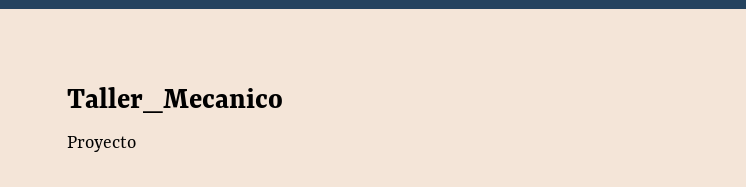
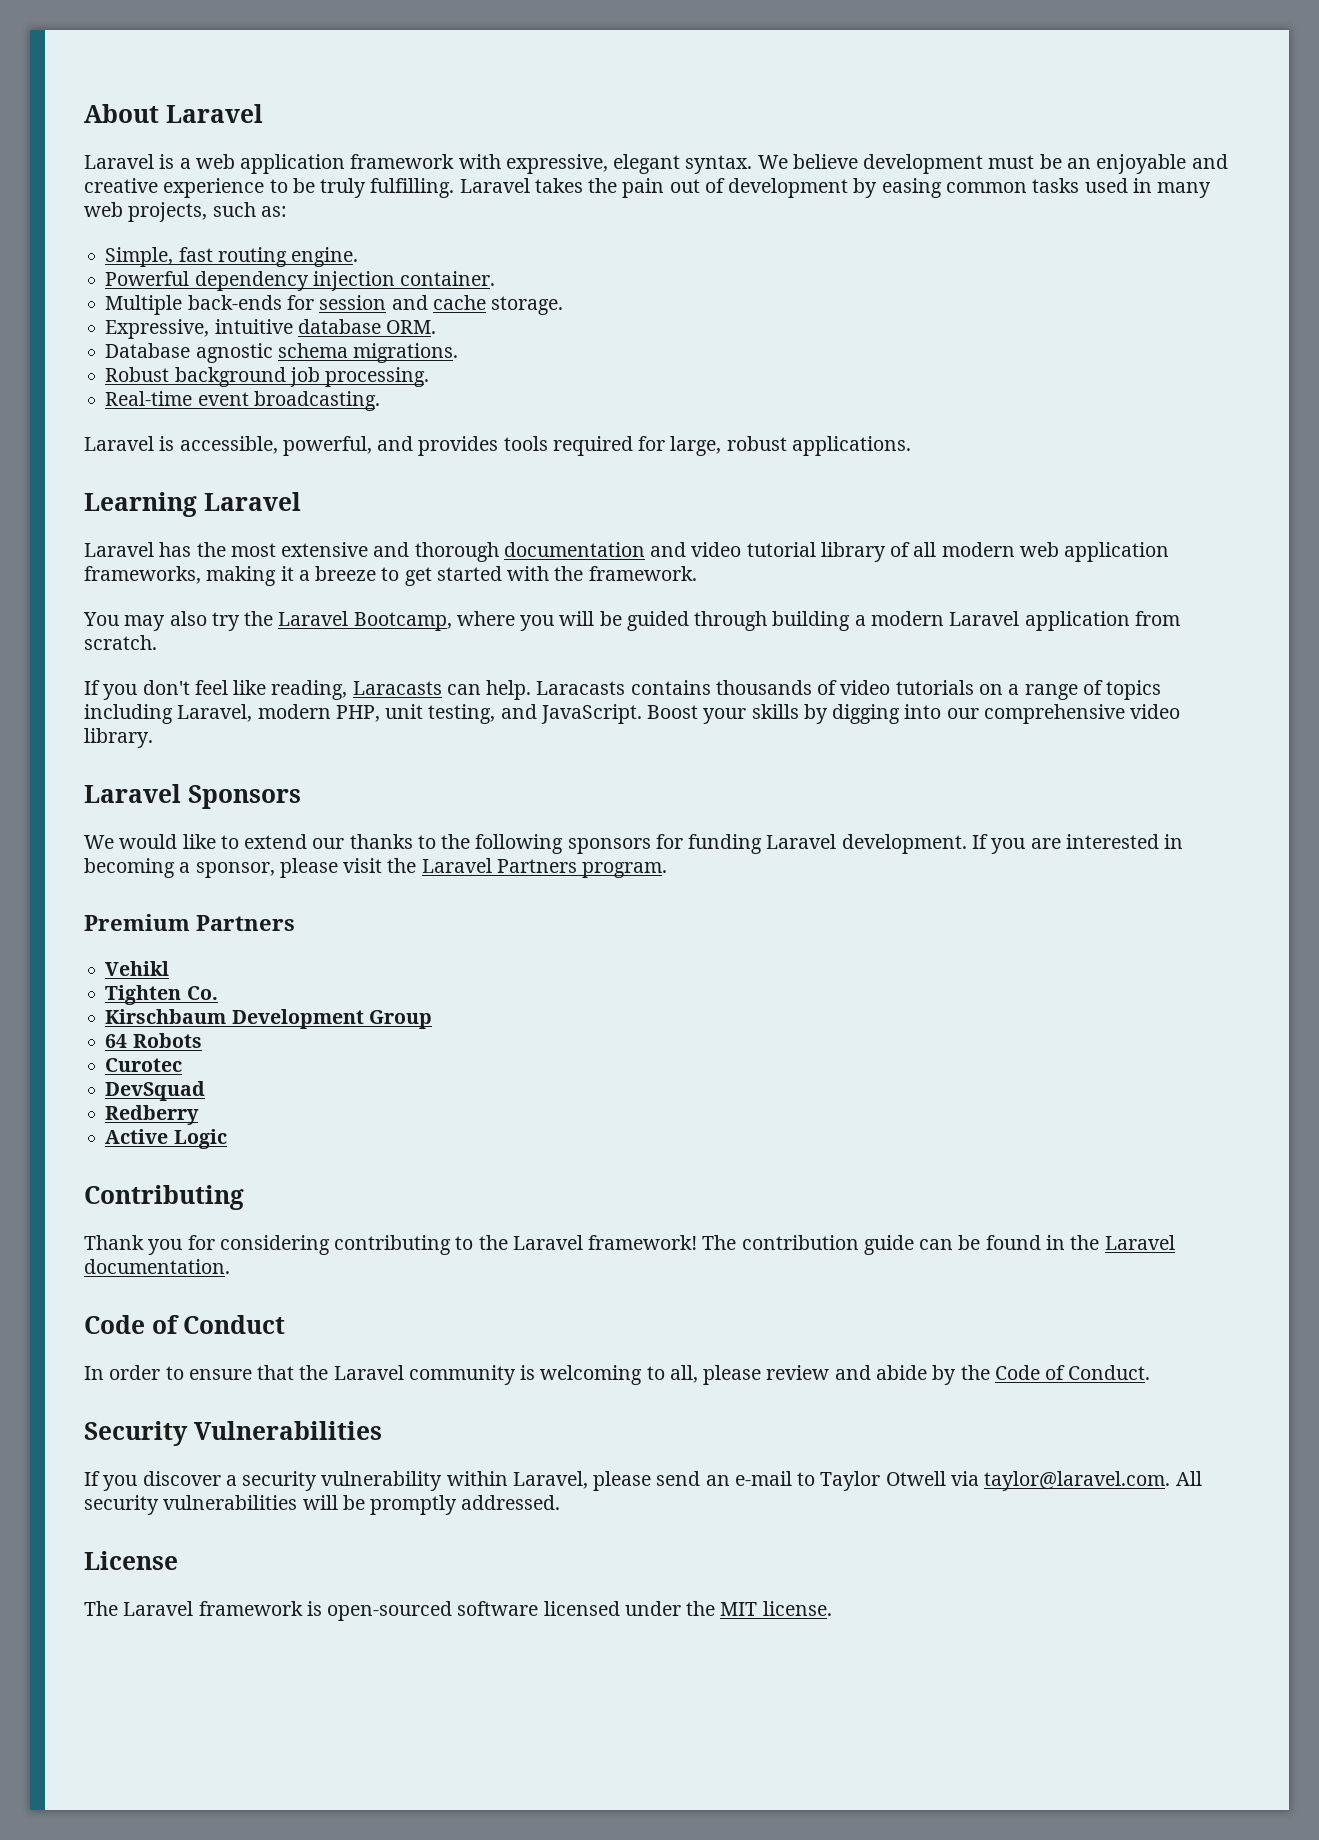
[67,87,283,113] [67,136,136,152] Taller_Mecanico // Proyecto -> [84,104,263,123] [84,154,1228,174] [84,178,1212,198] [84,202,287,222] [105,247,359,267] [105,271,496,291] [105,295,564,315] [105,319,437,339] [105,343,459,363] [105,367,430,387] [105,391,380,411] [84,436,911,456] [84,492,301,517] [84,542,1170,562] [84,566,697,586] [83,611,1180,631] [84,635,157,650] [84,680,1162,700] [84,704,1181,724] [84,728,153,748] [84,784,301,809] [84,834,1184,854] [84,858,668,878] [84,914,295,931] [105,961,170,976] [105,985,218,1005] [105,1009,432,1029] [105,1033,202,1048] [105,1058,183,1072] [105,1081,206,1101] [105,1105,200,1125] [105,1129,227,1149] [84,1185,244,1210] [84,1235,1175,1255] [84,1259,230,1274] [84,1315,286,1334] [84,1365,1151,1385] [84,1421,382,1446] [84,1471,1202,1491] [84,1495,561,1515] [84,1551,178,1570] [84,1601,832,1621] About Laravel // Laravel is a web application framework with expressive, elegant syntax. We believe development must be an enjoyable and creative experience to be truly fulfilling. Laravel takes the pain out of development by easing common tasks used in many web projects, such as: // Simple, fast routing engine. // Powerful dependency injection container. // Multiple back-ends for session and cache storage. // Expressive, intuitive database ORM. // Database agnostic schema migrations. // Robust background job processing. // Real-time event broadcasting. // Laravel is accessible, powerful, and provides tools required for large, robust applications. // Learning Laravel // Laravel has the most extensive and thorough documentation and video tutorial library of all modern web application frameworks, making it a breeze to get started with the framework. // You may also try the Laravel Bootcamp, where you will be guided through building a modern Laravel application from scratch. // If you don't feel like reading, Laracasts can help. Laracasts contains thousands of video tutorials on a range of topics including Laravel, modern PHP, unit testing, and JavaScript. Boost your skills by digging into our comprehensive video library. // Laravel Sponsors // We would like to extend our thanks to the following sponsors for funding Laravel development. If you are interested in becoming a sponsor, please visit the Laravel Partners program. // Premium Partners // Vehikl // Tighten Co. // Kirschbaum Development Group // 64 Robots // Curotec // DevSquad // Redberry // Active Logic // Contributing // Thank you for considering contributing to the Laravel framework! The contribution guide can be found in the Laravel documentation. // Code of Conduct // In order to ensure that the Laravel community is welcoming to all, please review and abide by the Code of Conduct. // Security Vulnerabilities // If you discover a security vulnerability within Laravel, please send an e-mail to Taylor Otwell via taylor@laravel.com. All security vulnerabilities will be promptly addressed. // License // The Laravel framework is open-sourced software licensed under the MIT license.

